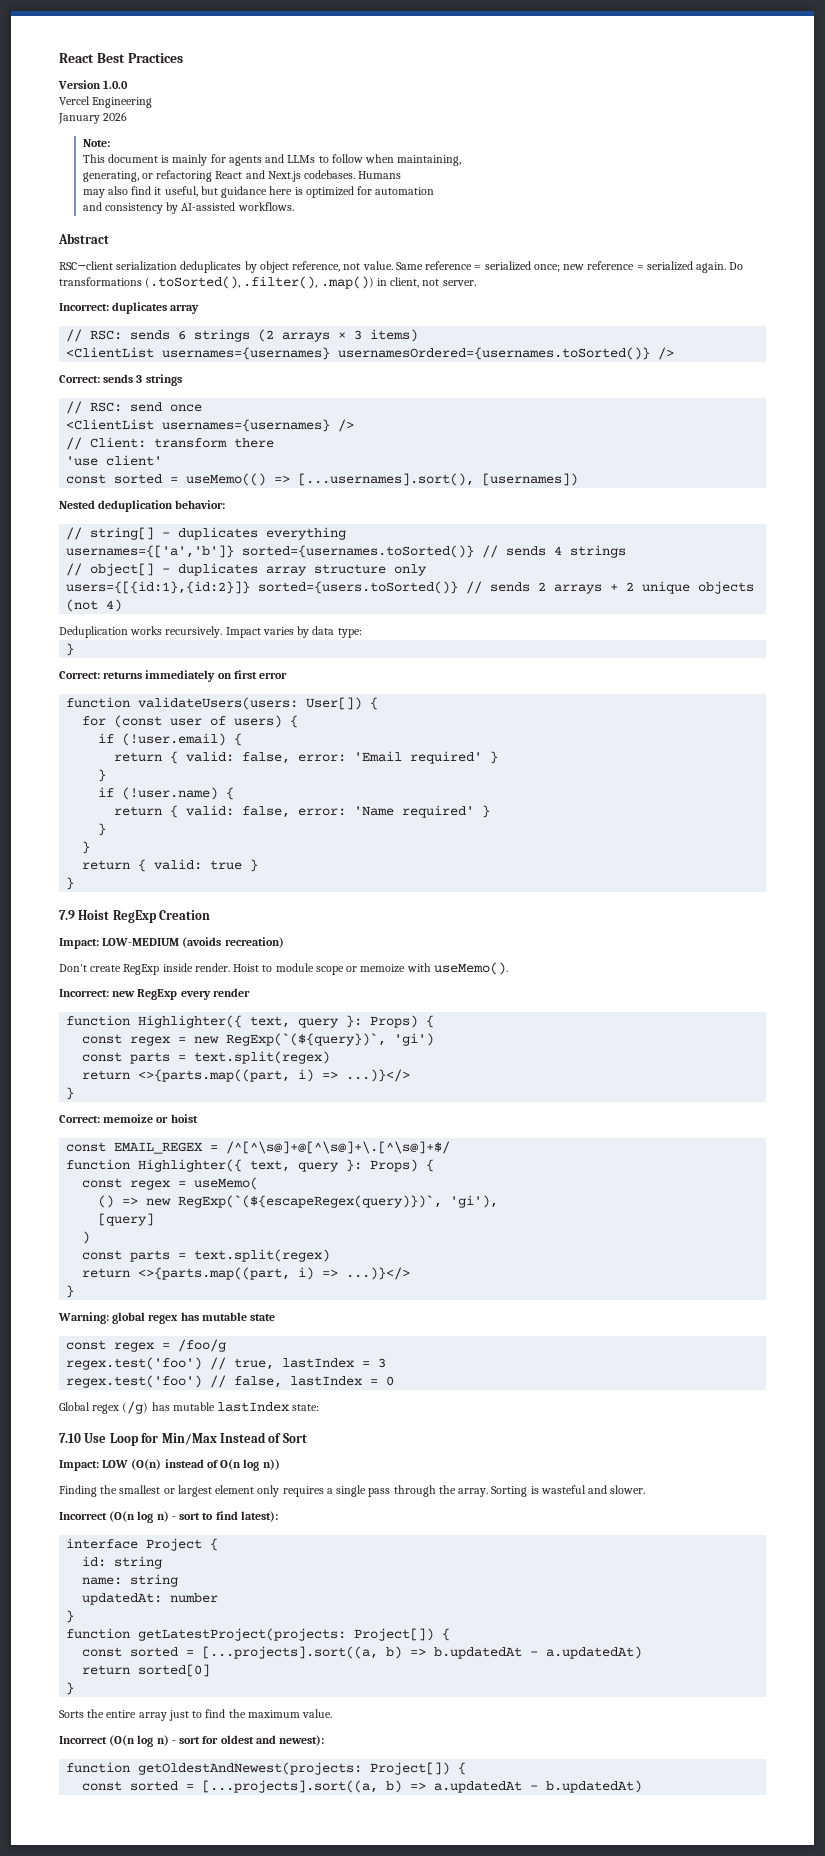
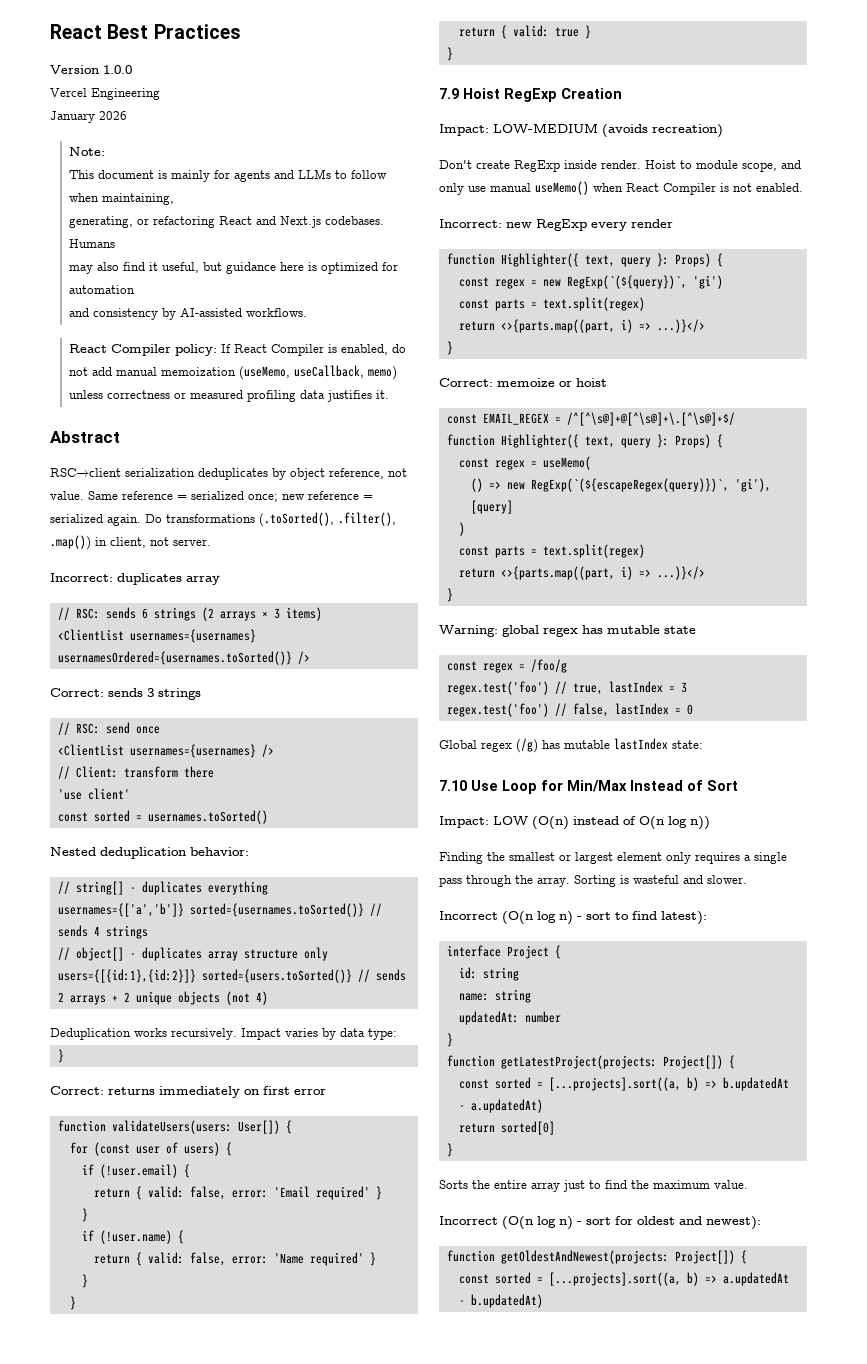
(294, 206) none -> [69,344,407,356] [69,365,398,380] [69,390,390,402] // React Compiler policy: If React Compiler is enabled, do not add manual memoization (useMemo, useCallback, memo) unless correctness or measured profiling data justifies it.
[186,473,579,486] useMemo(() => [...usernames].sort(), [usernames]) -> [147,810,268,824] usernames.toSorted()
[315,962,508,975] scope or memoize with useMemo(). -> [742,160,801,172] [439,181,803,195] scope, and only use manual useMemo() when React Compiler is not enabled.

